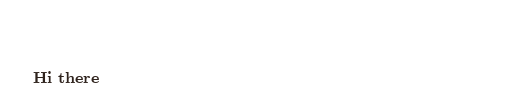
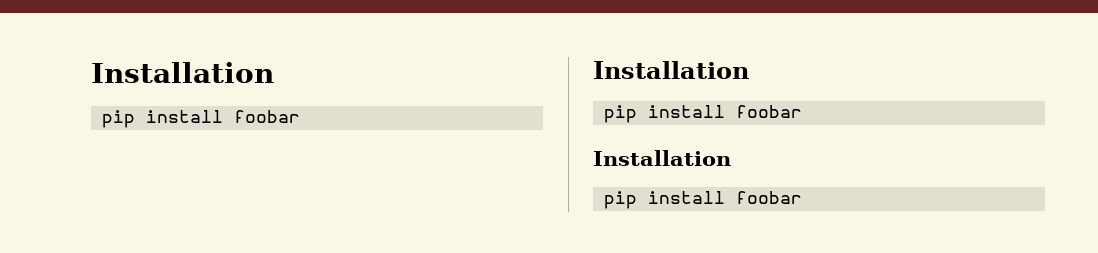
[33,71,99,83] Hi there -> [91,62,274,83] [101,110,300,128] [593,61,749,79] [603,105,802,123] [593,150,731,166] [603,191,802,209] Installation // pip install foobar // Installation // pip install foobar // Installation // pip install foobar

